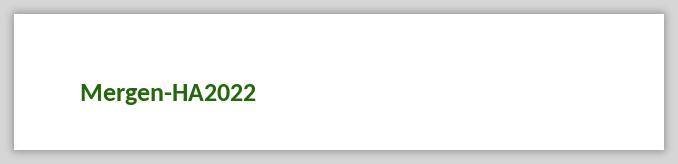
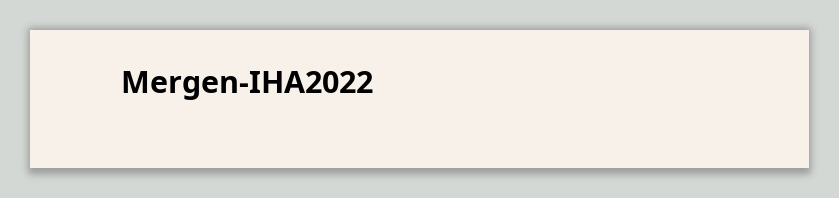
[80,84,256,105] Mergen-HA2022 -> [121,71,373,100] Mergen-IHA2022

